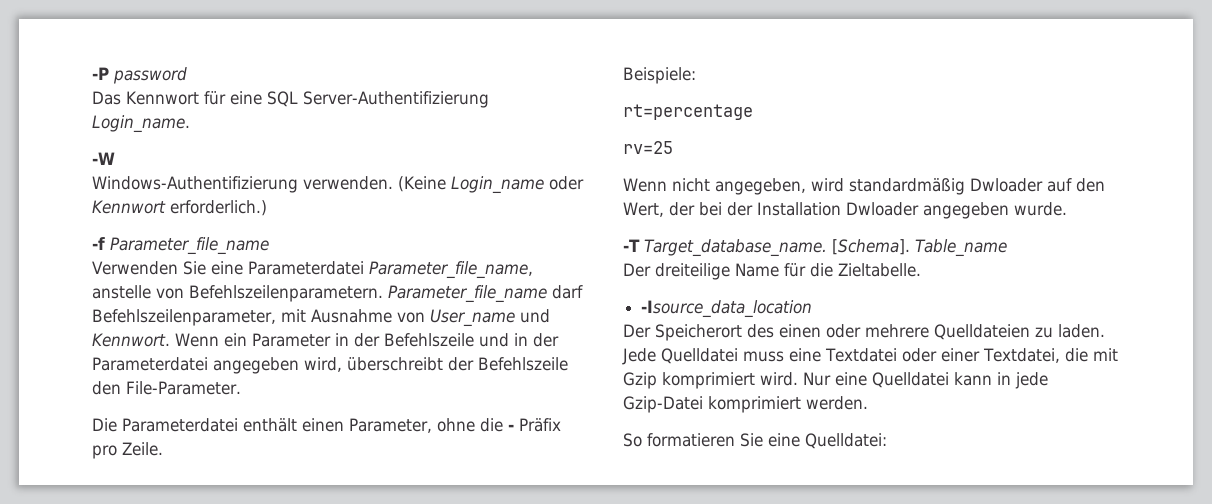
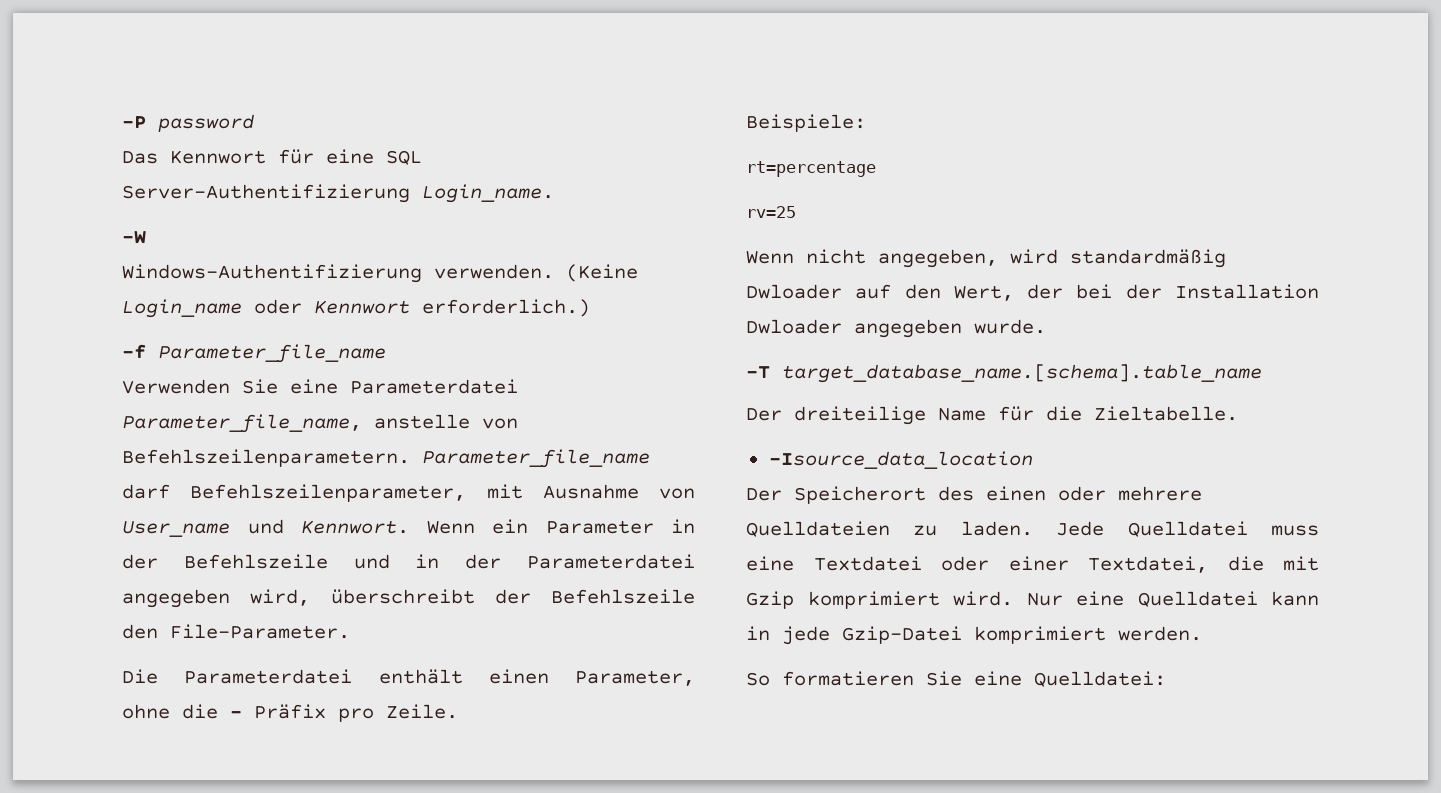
[643,239,1007,257] Target_database_name. [Schema]. Table_name -> [782,364,1262,383] target_database_name.[schema].table_name

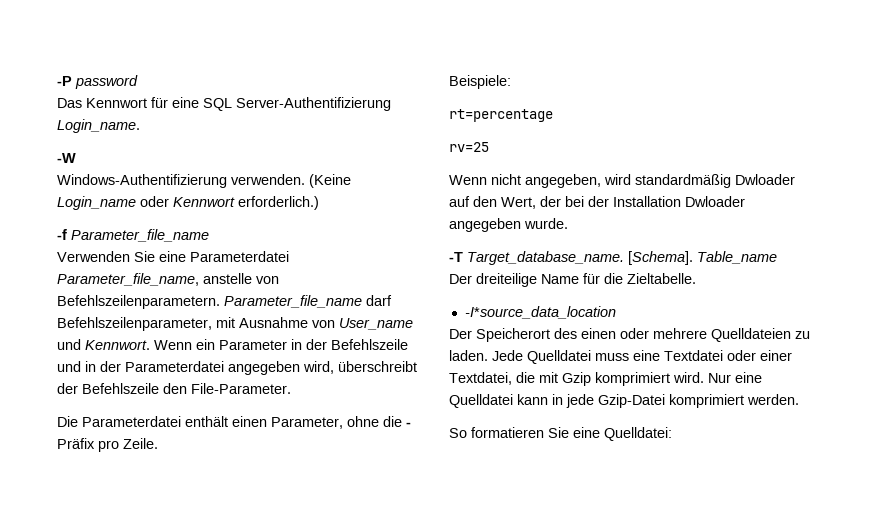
[782,364,1262,383] target_database_name.[schema].table_name -> [467,251,777,265] Target_database_name. [Schema]. Table_name
[768,451,1033,469] -Isource_data_location -> [464,306,616,319] -I*source_data_location

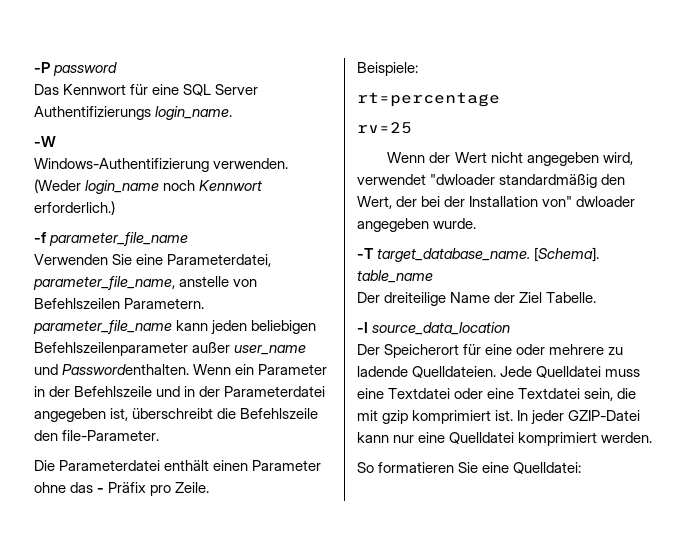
[236,97,391,111] [57,119,140,133] Server-Authentifizierung Login_name. -> [215,84,259,95] [34,106,233,120] Server Authentifizierungs login_name.
[309,174,351,188] [57,196,169,210] (Keine Login_name oder -> [34,179,196,194] (Weder login_name noch
[71,229,209,242] Parameter_file_name -> [49,232,189,246] parameter_file_name
[190,251,289,262] [57,273,279,286] [57,295,392,309] [57,317,413,331] [57,339,150,350] Parameterdatei Parameter_file_name, anstelle von Befehlszeilenparametern. Parameter_file_name darf Befehlszeilenparameter, mit Ausnahme von User_name und Kennwort. -> [167,254,272,267] [33,276,258,290] [34,298,205,309] [33,320,317,335] [34,342,307,356] [34,364,190,375] Parameterdatei, parameter_file_name, anstelle von Befehlszeilen Parametern. parameter_file_name kann jeden beliebigen Befehlszeilenparameter außer user_name und Passwordenthalten.
[303,361,417,374] [57,383,78,394] wird, überschreibt der -> [110,408,237,421] ist, überschreibt die
[191,383,291,394] File-Parameter. -> [62,430,160,441] file-Parameter.
[271,416,402,429] Parameter, ohne die -> [252,460,322,471] [34,482,94,493] Parameter ohne das
[491,174,795,188] [449,196,470,207] nicht angegeben, wird standardmäßig Dwloader auf -> [429,152,633,166] [357,174,598,188] der Wert nicht angegeben wird, verwendet "dwloader standardmäßig
[685,196,745,207] Dwloader -> [542,196,636,207] von" dwloader
[467,251,777,265] Target_database_name. [Schema]. Table_name -> [377,247,600,262] [357,270,433,283] target_database_name. [Schema]. table_name
[583,273,696,284] [464,306,616,319] [449,328,810,342] [449,350,488,361] für die Zieltabelle. // -I*source_data_location // Der Speicherort des einen oder mehrere Quelldateien zu laden. -> [494,292,597,303] [357,322,511,335] [357,344,624,358] [357,366,497,378] der Ziel Tabelle. // -I source_data_location // Der Speicherort für eine oder mehrere zu ladende Quelldateien.
[760,350,792,361] [449,372,762,386] [449,394,665,408] einer Textdatei, die mit Gzip komprimiert wird. Nur eine Quelldatei kann in jede Gzip-Datei -> [487,388,637,401] [357,410,641,425] [357,432,515,444] eine Textdatei sein, die mit gzip komprimiert ist. In jeder GZIP-Datei kann nur eine Quelldatei

